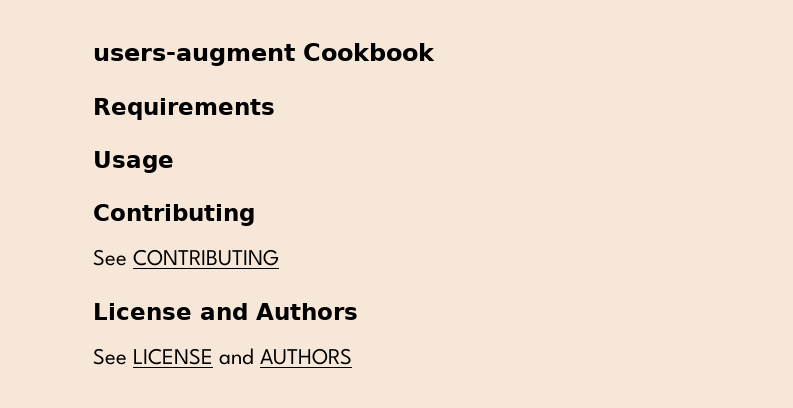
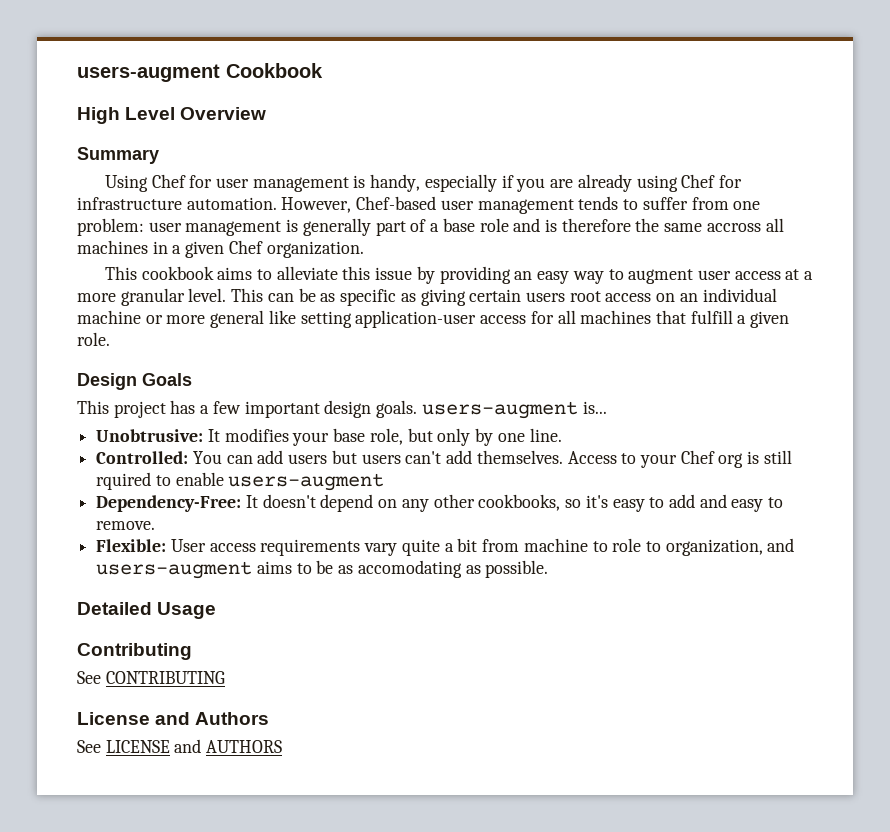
[93,98,275,120] Requirements // -> [77,107,267,124] [77,147,159,164] [104,174,742,192] [77,196,761,214] [77,218,784,236] [77,240,364,258] [104,266,814,284] [77,288,777,306] [77,310,790,328] [77,332,110,346] [77,373,192,390] [77,400,607,419] [96,428,562,446] [96,450,792,468] [96,472,385,491] [96,494,784,512] [96,521,156,530] [96,538,795,556] [96,560,549,579] [77,602,152,615] High Level Overview // Summary // Using Chef for user management is handy, especially if you are already using Chef for infrastructure automation. However, Chef-based user management tends to suffer from one problem: user management is generally part of a base role and is therefore the same accross all machines in a given Chef organization. // This cookbook aims to alleviate this issue by providing an easy way to augment user access at a more granular level. This can be as specific as giving certain users root access on an individual machine or more general like setting application-user access for all machines that fulfill a given role. // Design Goals // This project has a few important design goals. users-augment is... // Unobtrusive: It modifies your base role, but only by one line. // Controlled: You can add users but users can't add themselves. Access to your Chef org is still rquired to enable users-augment // Dependency-Free: It doesn't depend on any other cookbooks, so it's easy to add and easy to remove. // Flexible: User access requirements vary quite a bit from machine to role to organization, and users-augment aims to be as accomodating as possible. // Detailed

